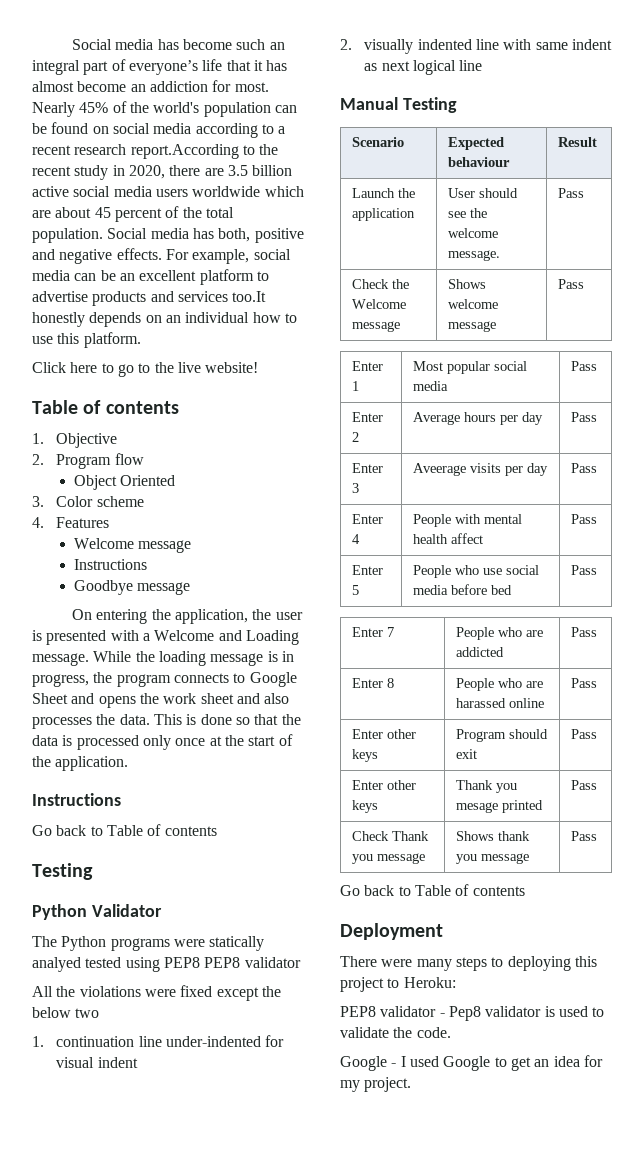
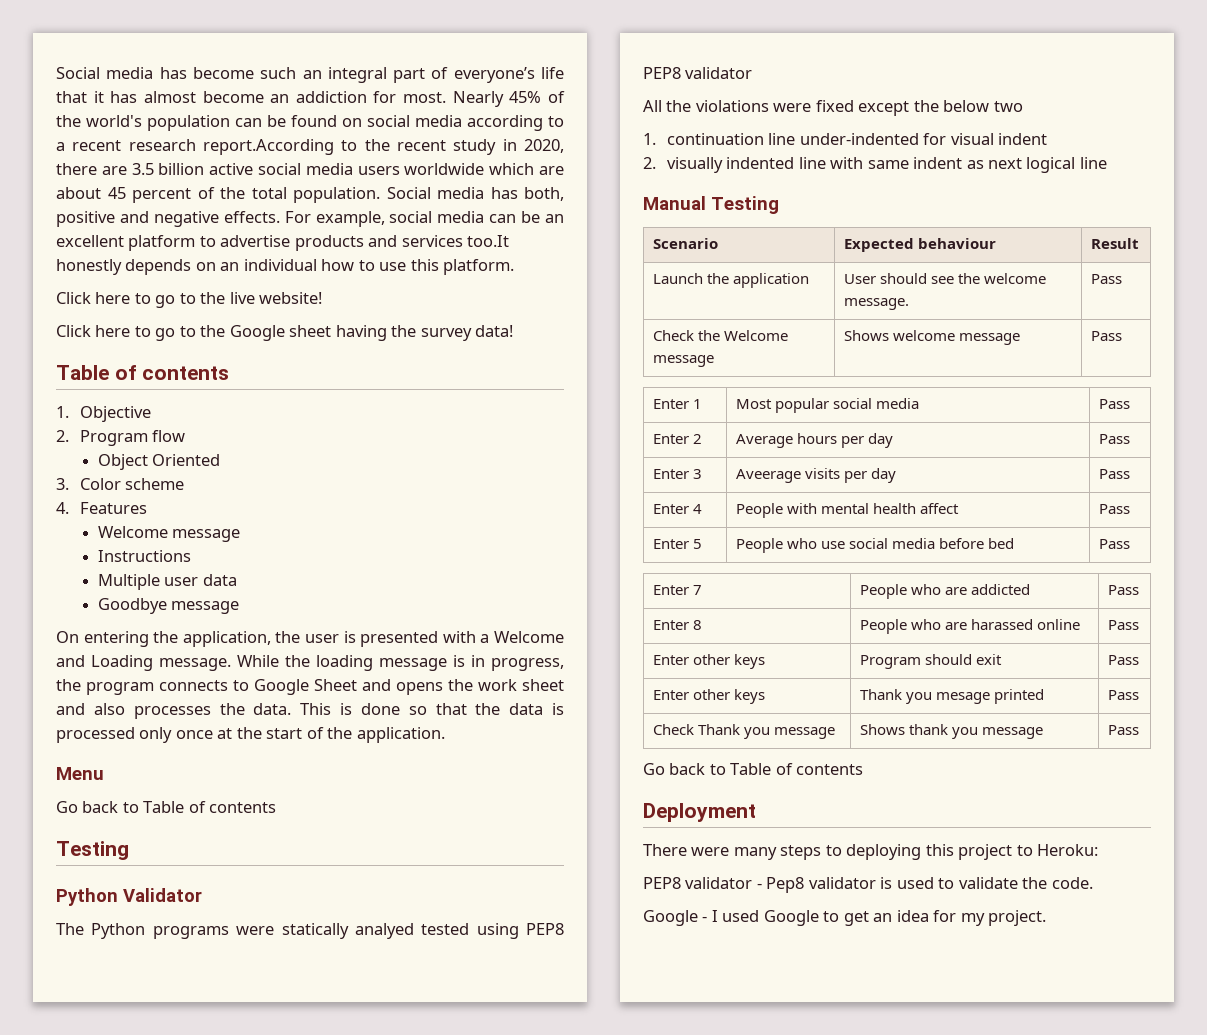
(259, 367) none -> [56,325,514,341] // Click here to go to the Google sheet having the survey data!
(147, 564) none -> [97,574,237,590] // Multiple user data
[32,793,121,806] Instructions -> [56,767,104,780] Menu

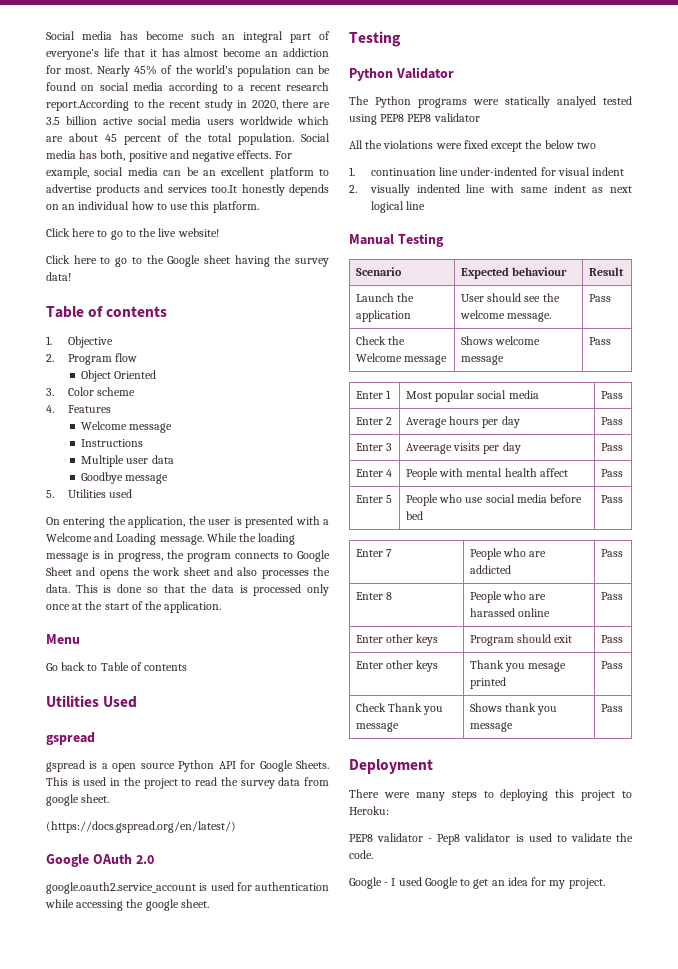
(240, 607) none -> [46,489,133,498] // 5. Utilities used
(277, 807) none -> [46,695,138,708] [46,732,95,745] [46,760,329,772] [46,777,329,789] [46,794,110,806] [46,821,236,833] [46,854,154,867] [46,882,329,894] [45,899,209,911] // Utilities Used // gspread // gspread is a open source Python API for Google Sheets. This is used in the project to read the survey data from google sheet. // (https://docs.gspread.org/en/latest/) // Google OAuth 2.0 // google.oauth2.service_account is used for authentication while accessing the google sheet.
[643,763,864,775] // Go back to Table of contents -> (623, 708) none

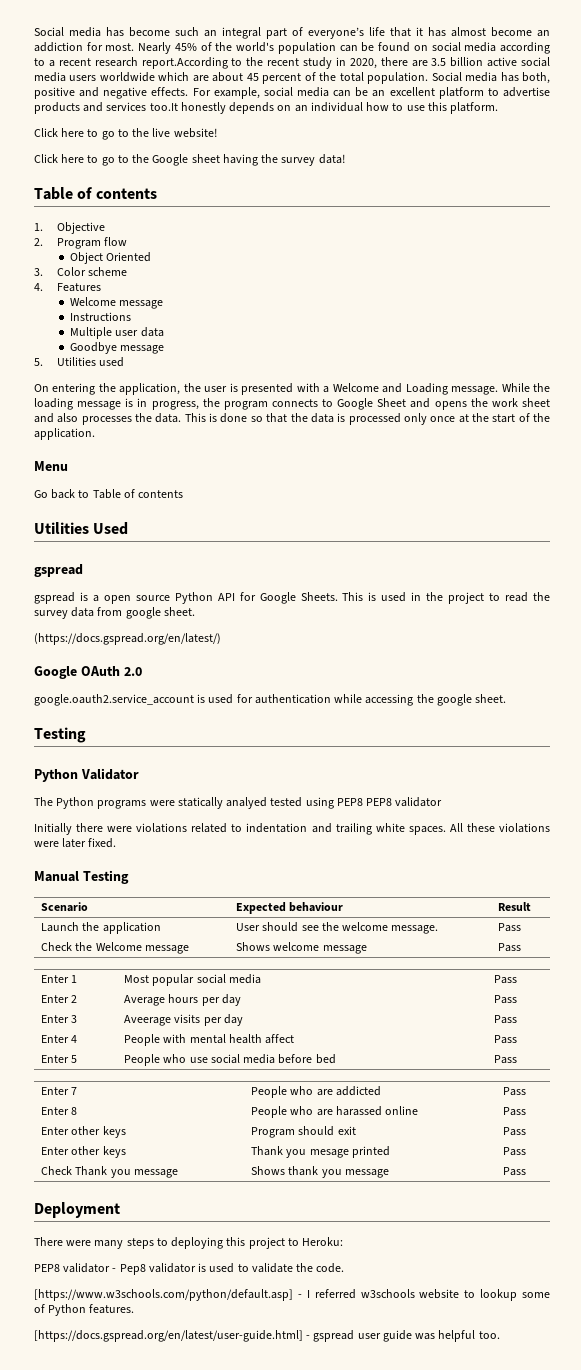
[349,140,596,152] [349,167,625,176] [349,184,632,196] [370,201,426,213] All the violations were fixed except the below two // 1. continuation line under-indented for visual indent // 2. visually indented line with same indent as next logical line -> [34,823,551,835] [34,838,117,848] Initially there were violations related to indentation and trailing white spaces. All these violations were later fixed.
[349,877,382,889] Google -> [34,1289,293,1301] [https://www.w3schools.com/python/default.asp]
[398,877,605,889] used Google to get an idea for my project. -> [314,1289,550,1301] [34,1304,135,1316] [34,1330,500,1342] referred w3schools website to lookup some of Python features. // [https://docs.gspread.org/en/latest/user-guide.html] - gspread user guide was helpful too.

